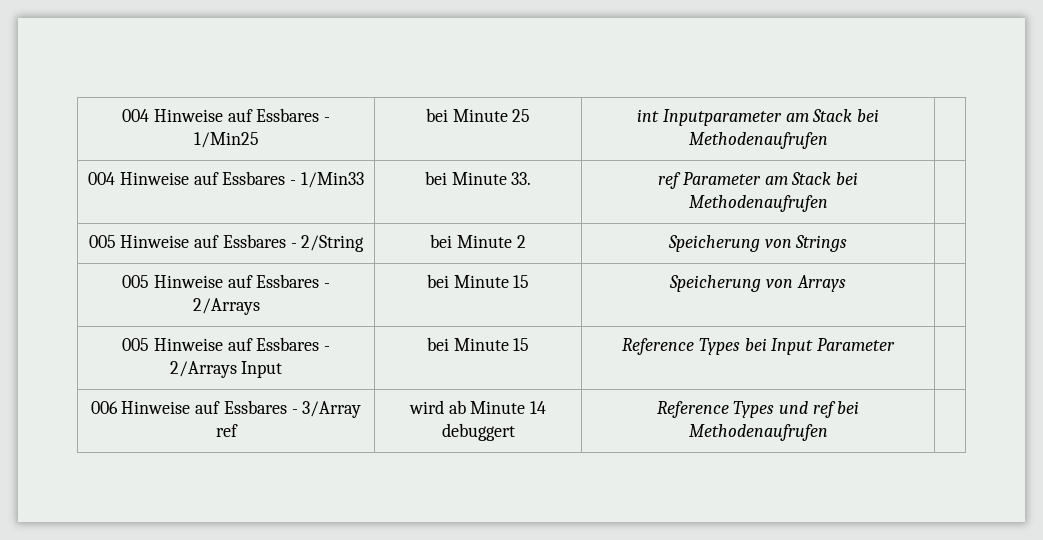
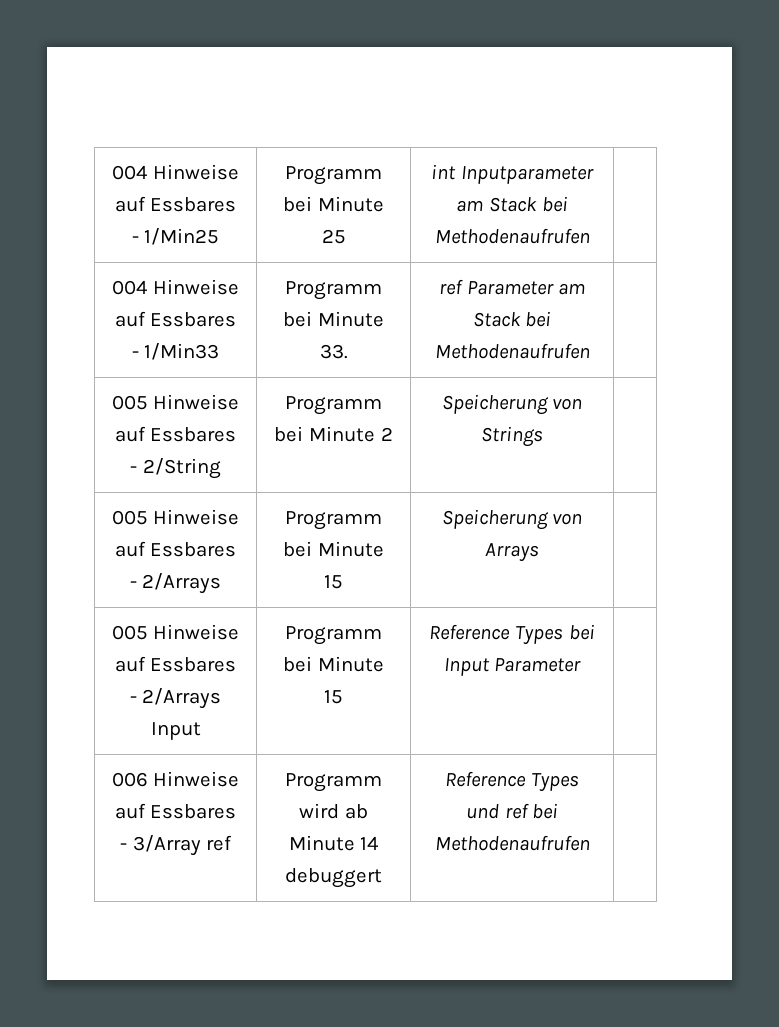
(259, 140) none -> [285,166,382,185] Programm
(364, 180) none -> [285,281,382,300] Programm
(365, 243) none -> [285,396,382,415] Programm
(260, 306) none -> [285,511,382,530] Programm
(283, 369) none -> [285,626,382,645] Programm
(238, 430) none -> [285,773,382,792] Programm

